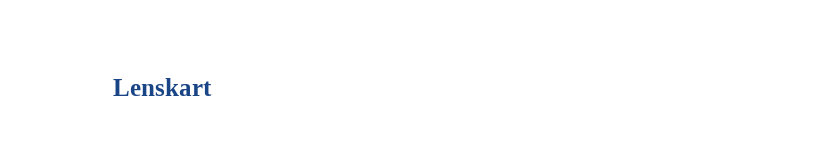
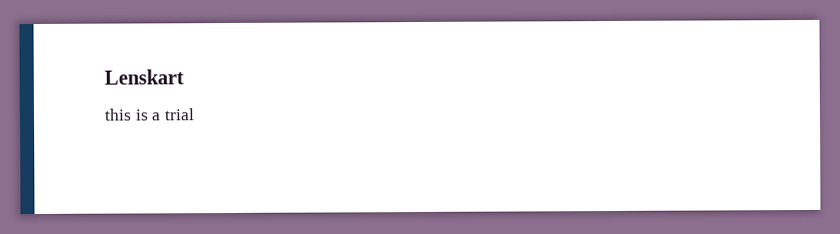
(212, 87) none -> [104,108,196,121] // this is a trial

